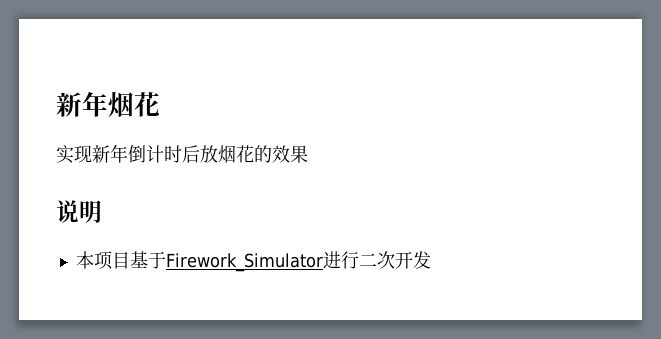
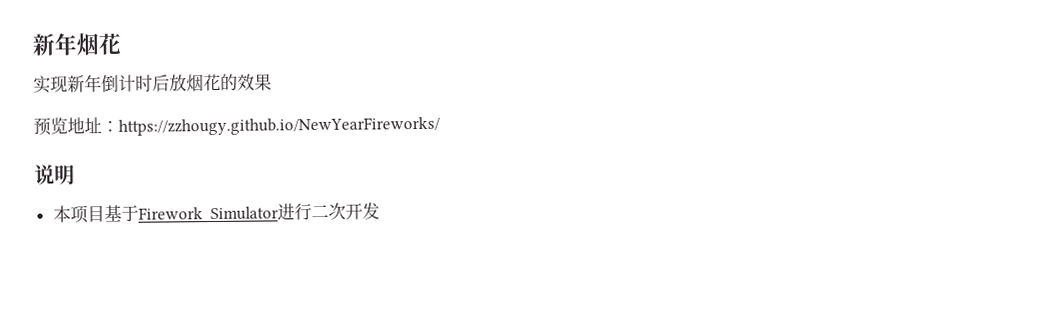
(308, 154) none -> [33,116,440,136] // 预览地址：https://zzhougy.github.io/NewYearFireworks/

